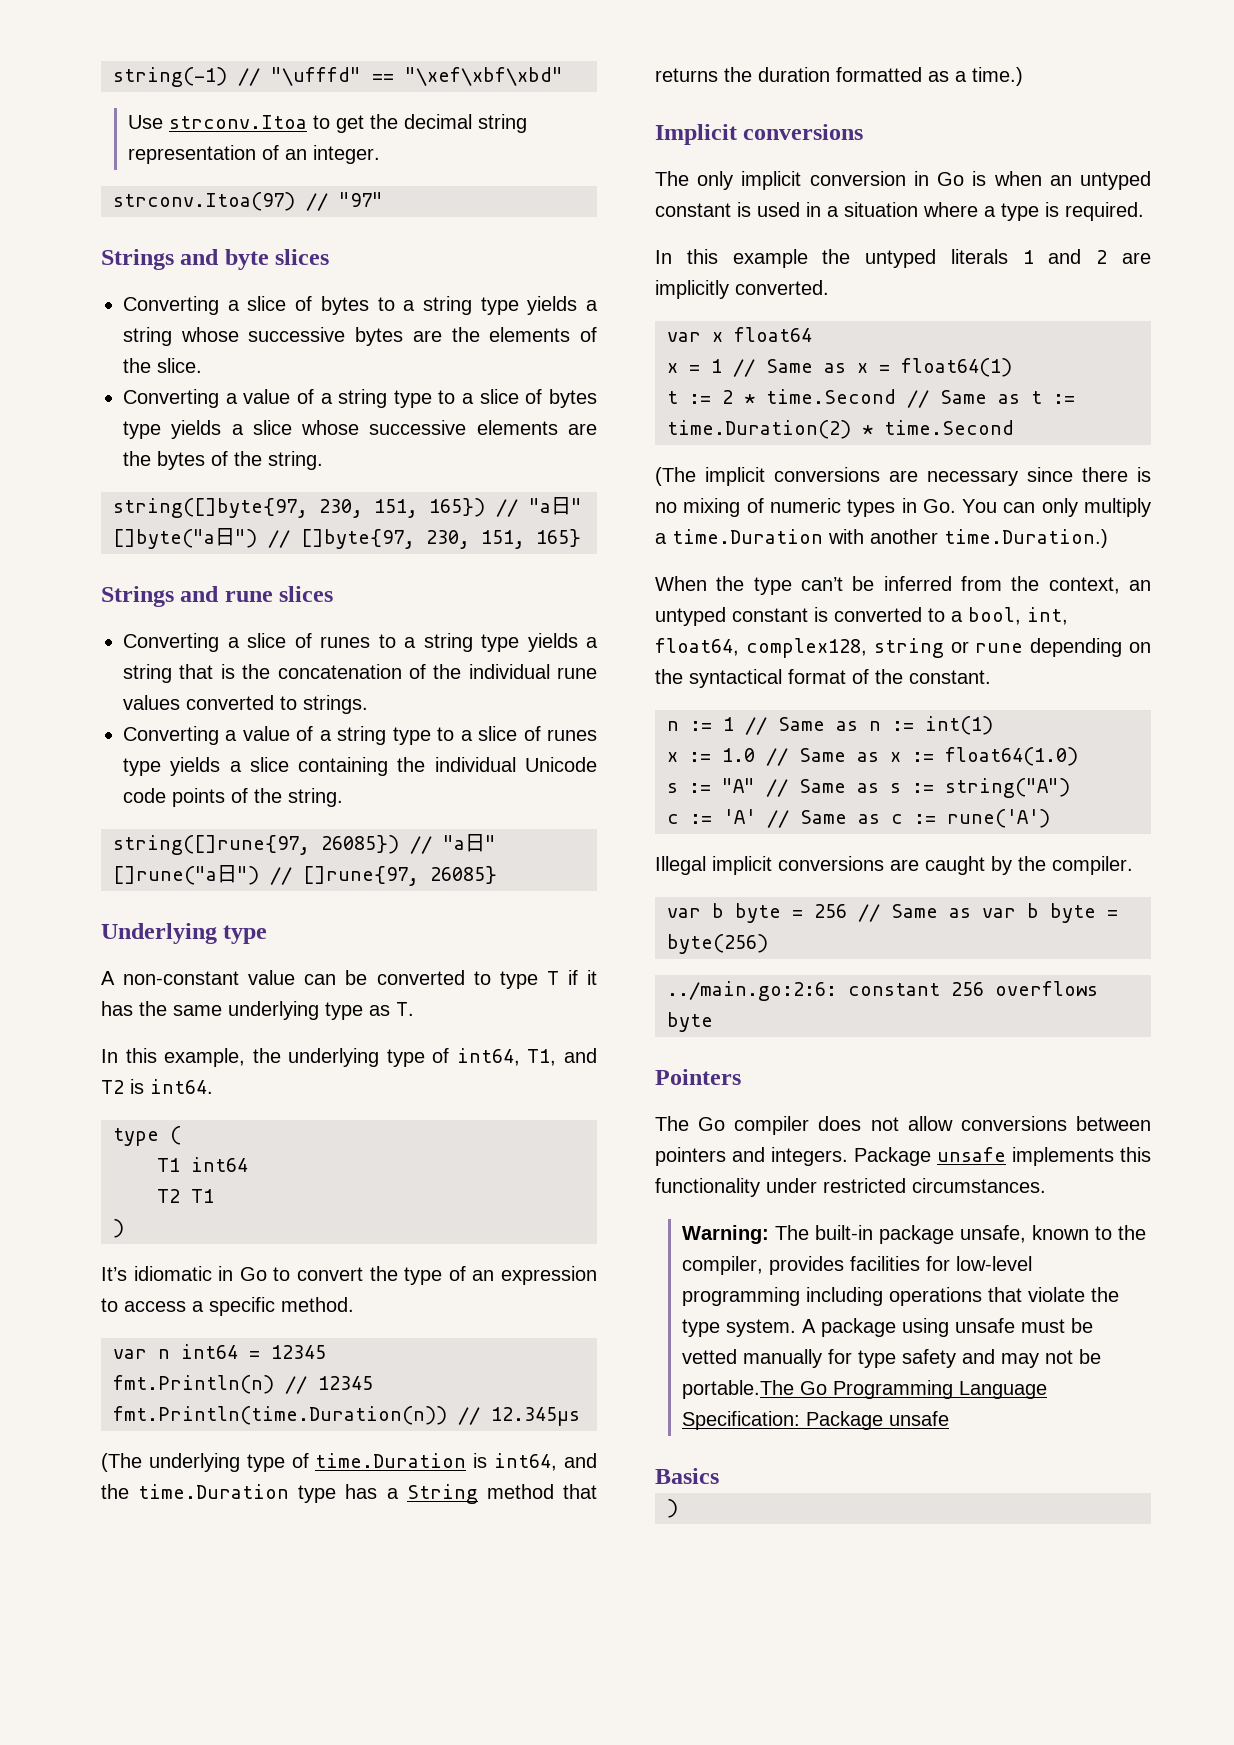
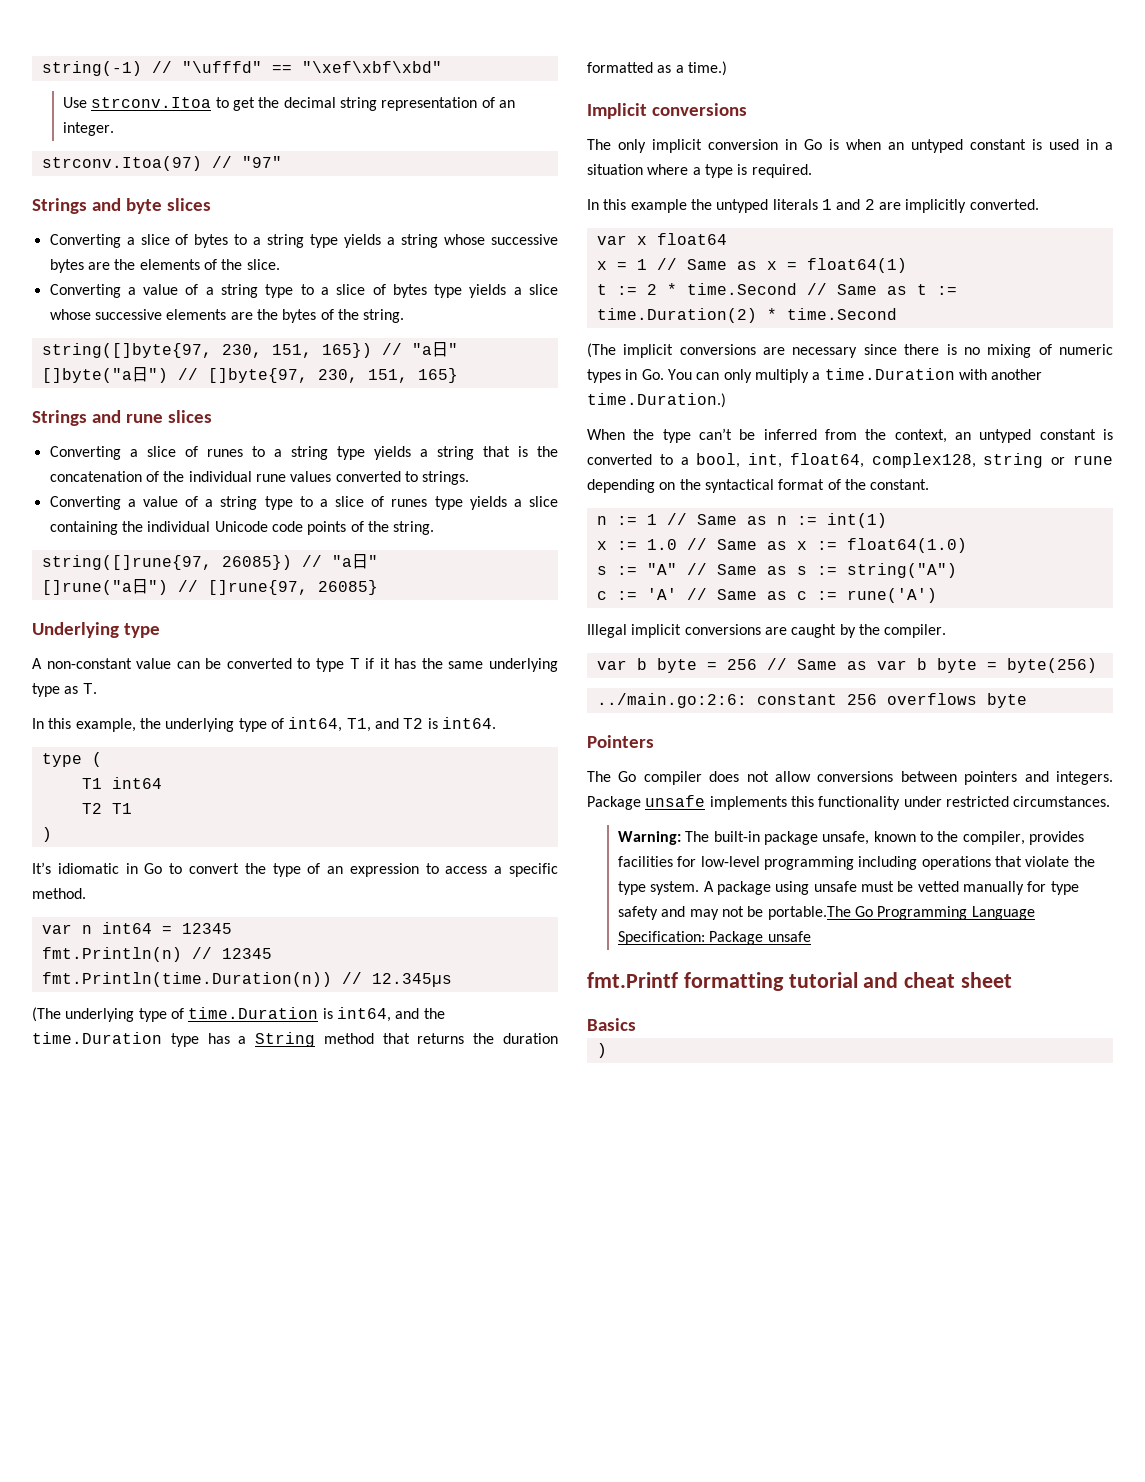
(950, 1418) none -> [587,972,1013,991] // fmt.Printf formatting tutorial and cheat sheet

